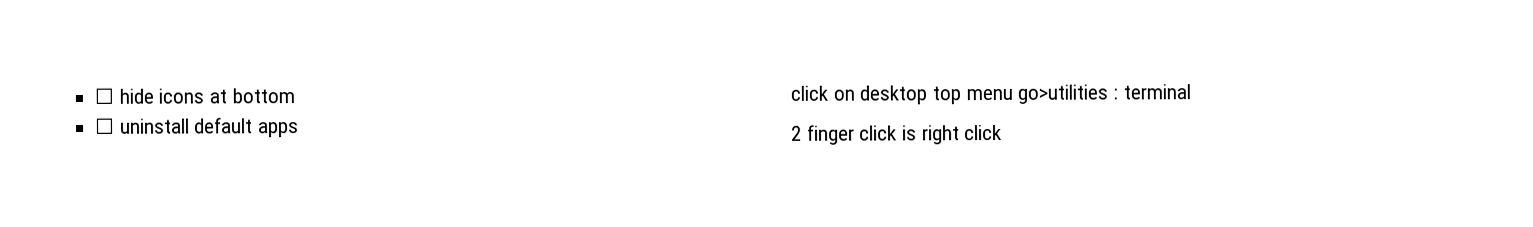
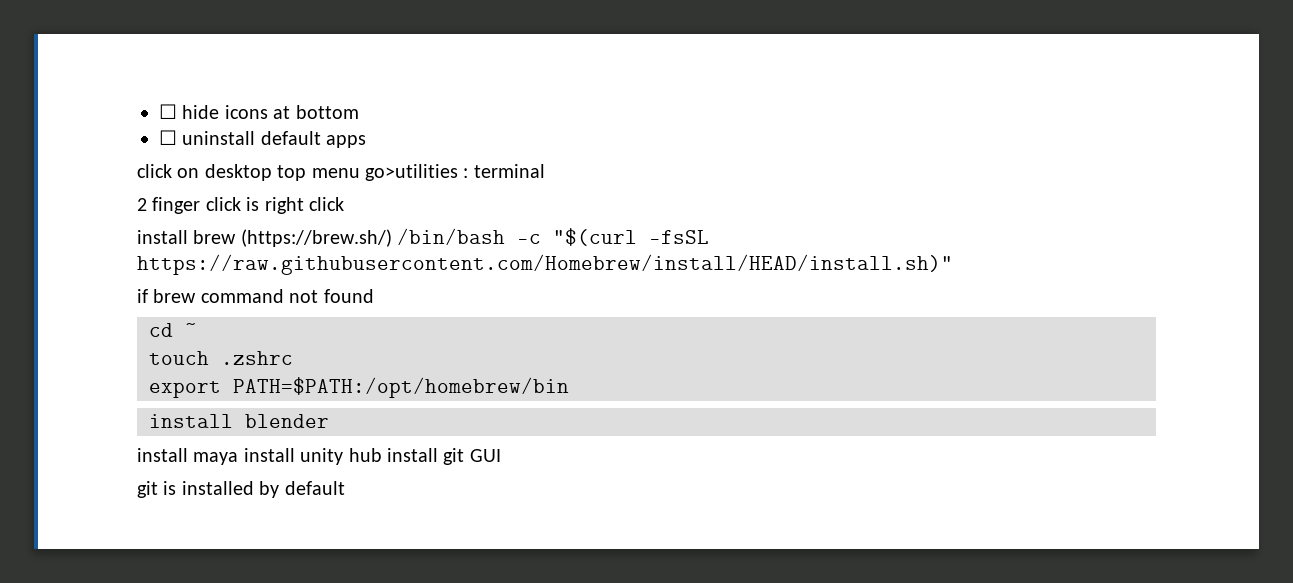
(1003, 132) none -> [137,228,710,247] [137,254,953,275] [137,289,374,303] [149,323,197,337] [149,351,293,365] [149,377,569,398] [149,414,329,428] [137,448,501,465] [137,481,345,498] // install brew (https://brew.sh/) /bin/bash -c "$(curl -fsSL https://raw.githubusercontent.com/Homebrew/install/HEAD/install.sh)" // if brew command not found // cd ~ // touch .zshrc // export PATH=$PATH:/opt/homebrew/bin // install blender // install maya install unity hub install git GUI // git is installed by default

